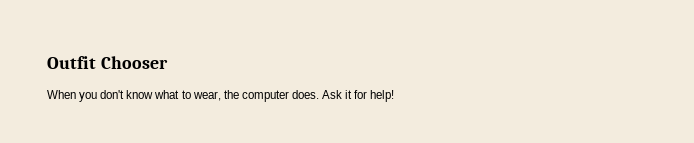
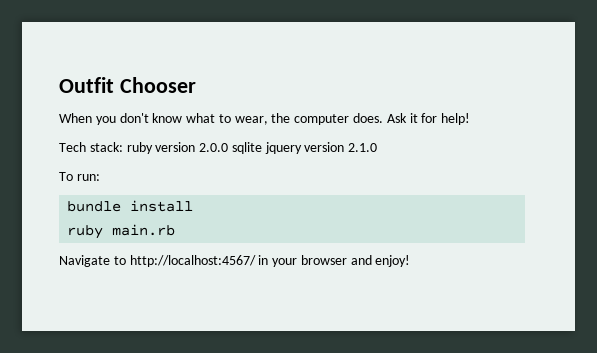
(395, 96) none -> [59,142,378,154] [59,172,100,181] [67,200,194,212] [67,224,176,239] [59,255,411,267] // Tech stack: ruby version 2.0.0 sqlite jquery version 2.1.0 // To run: // bundle install // ruby main.rb // Navigate to http://localhost:4567/ in your browser and enjoy!

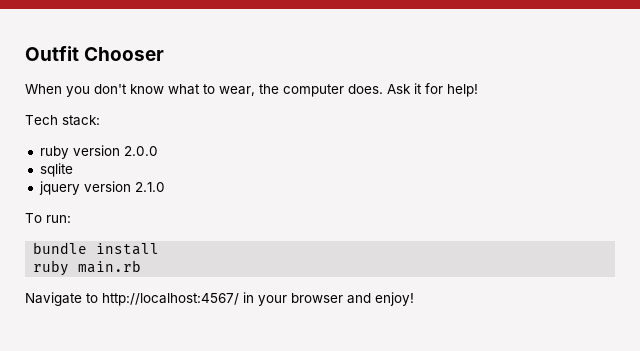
(123, 147) none -> (100, 120) //
(229, 147) none -> (158, 151) //
(262, 148) none -> (73, 170) //

